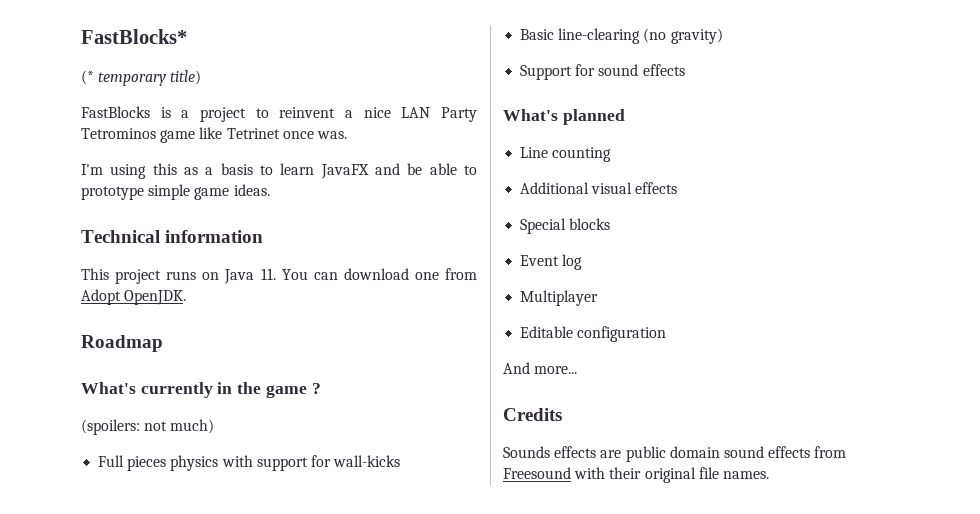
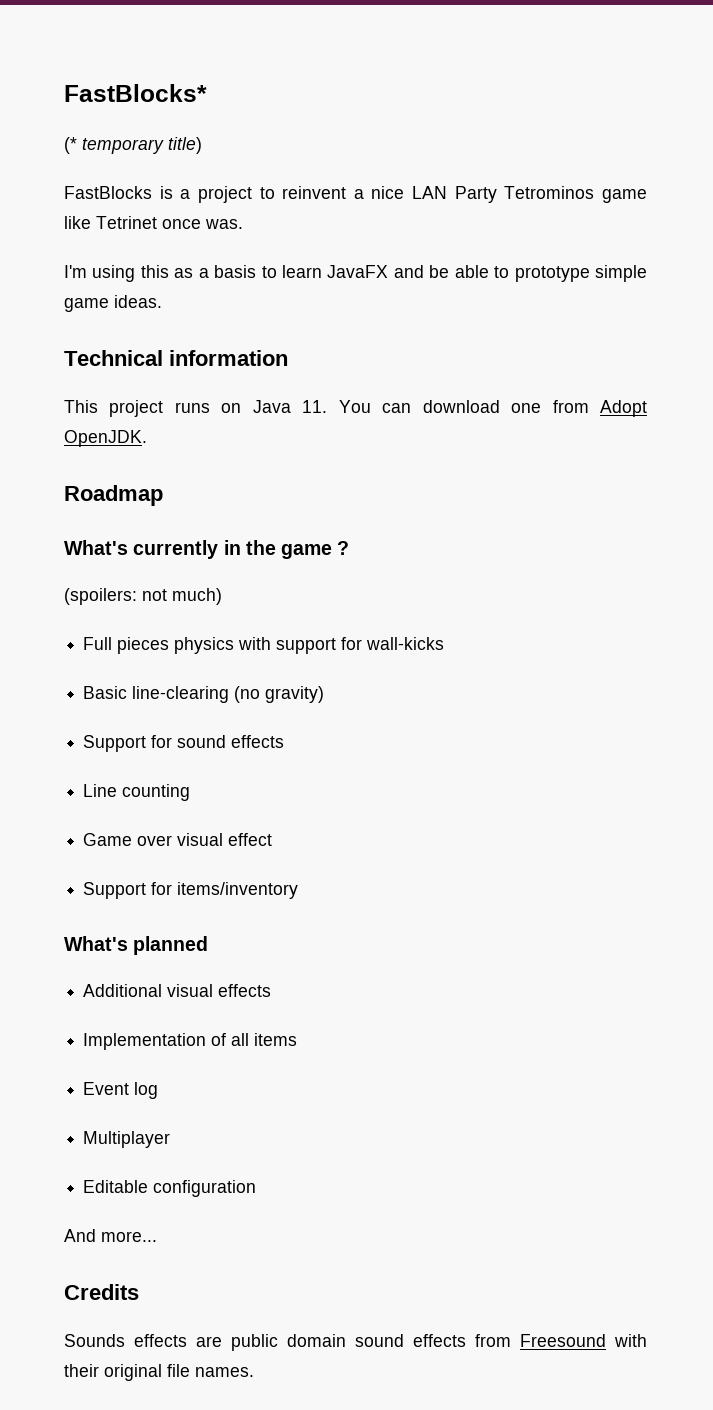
(685, 70) none -> [83,784,191,801] [83,833,273,846] [83,882,299,899] // Line counting // Game over visual effect // Support for items/inventory
[520,147,612,162] // Line counting -> (209, 945) none
[520,218,611,234] Special blocks -> [83,1033,298,1050] Implementation of all items

